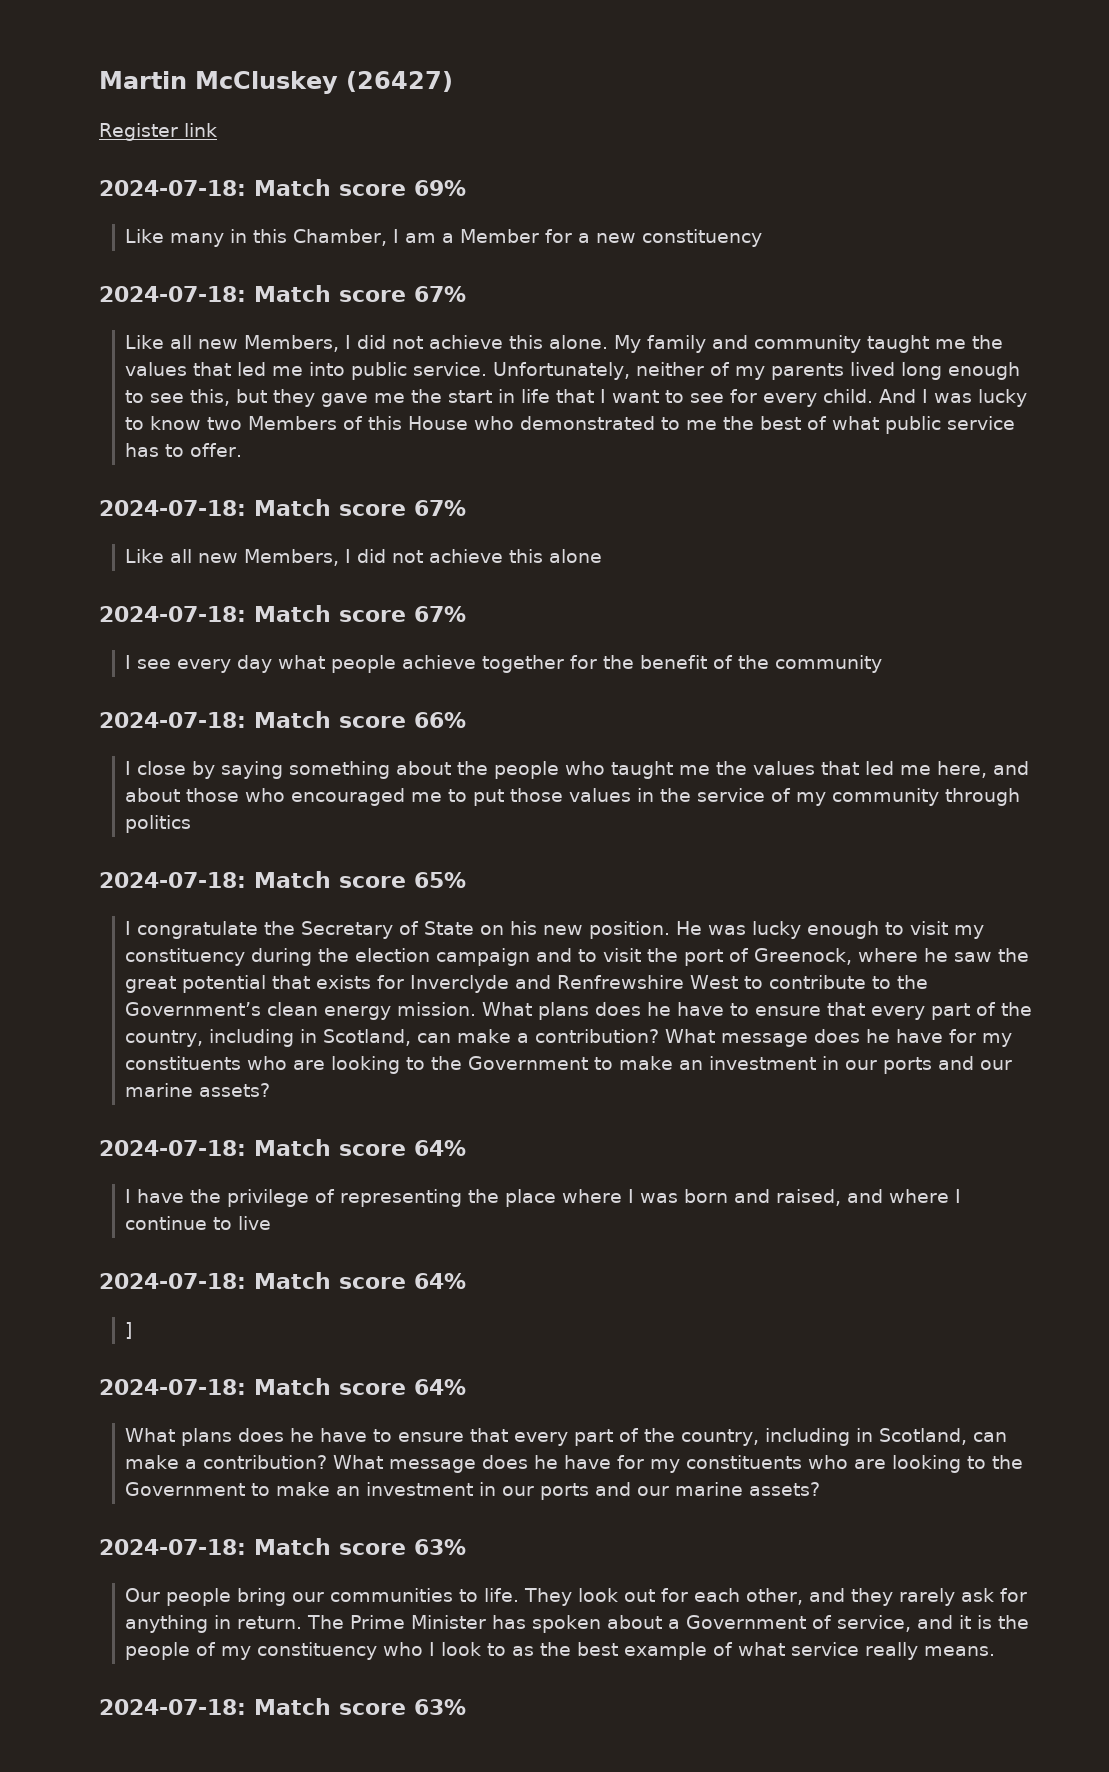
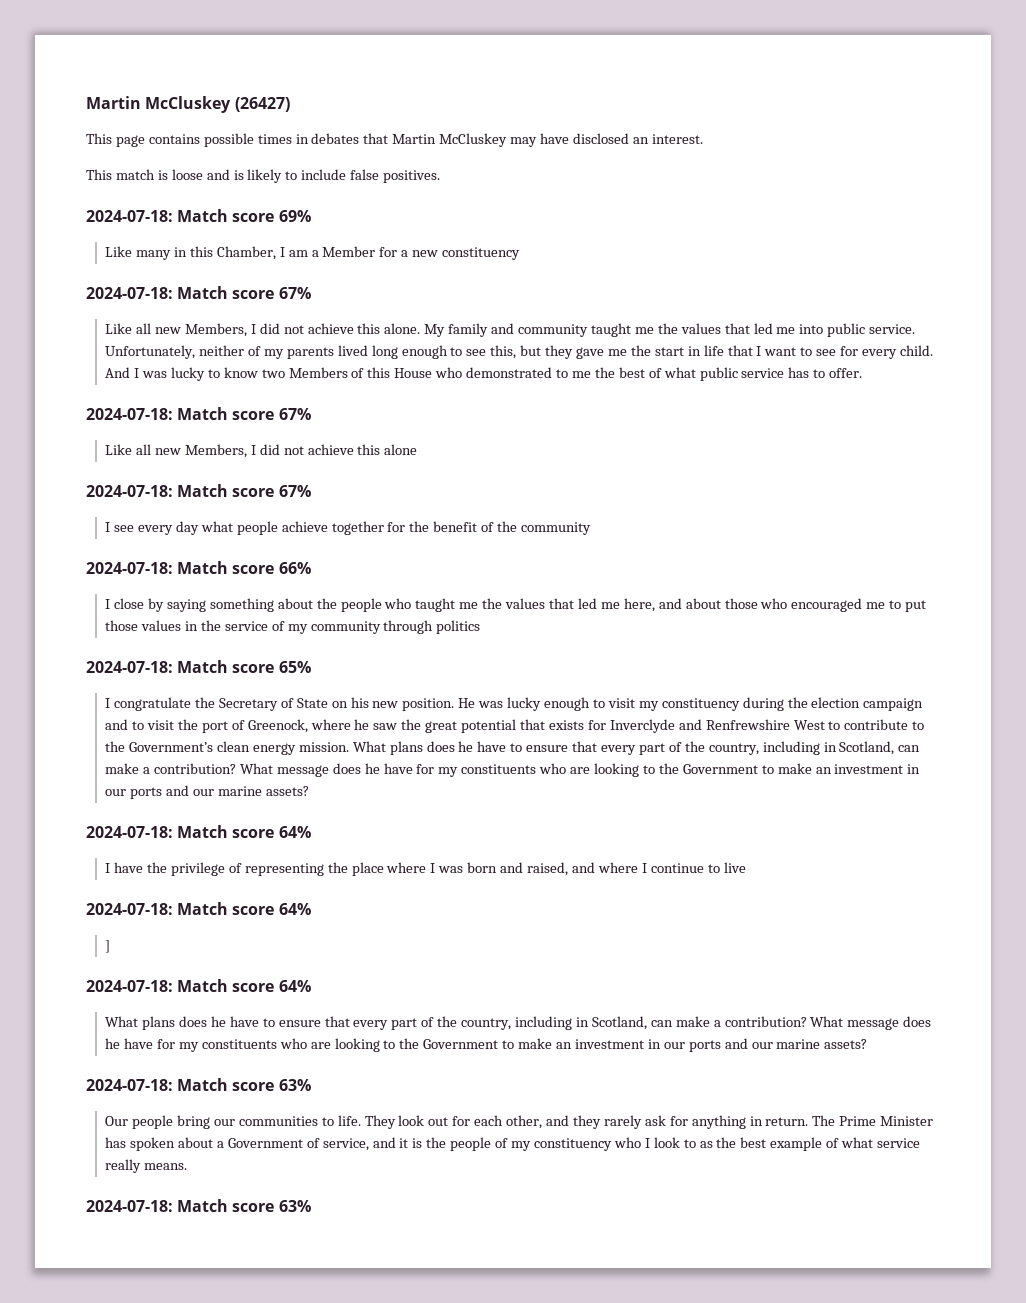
[99,123,217,141] Register link -> [86,133,703,147] [86,169,441,183] This page contains possible times in debates that Martin McCluskey may have disclosed an interest. // This match is loose and is likely to include false positives.

